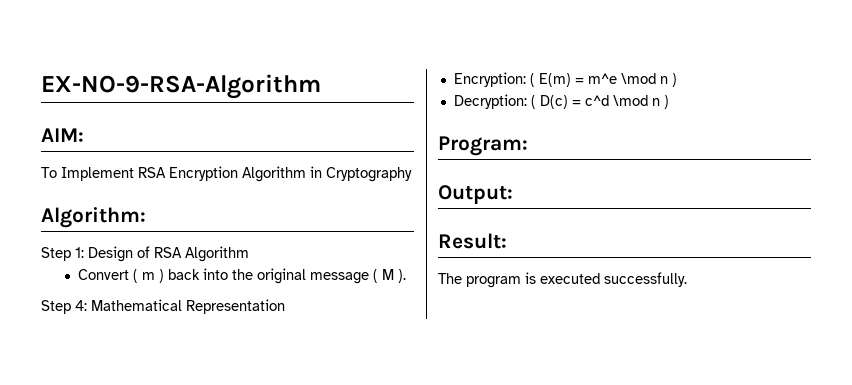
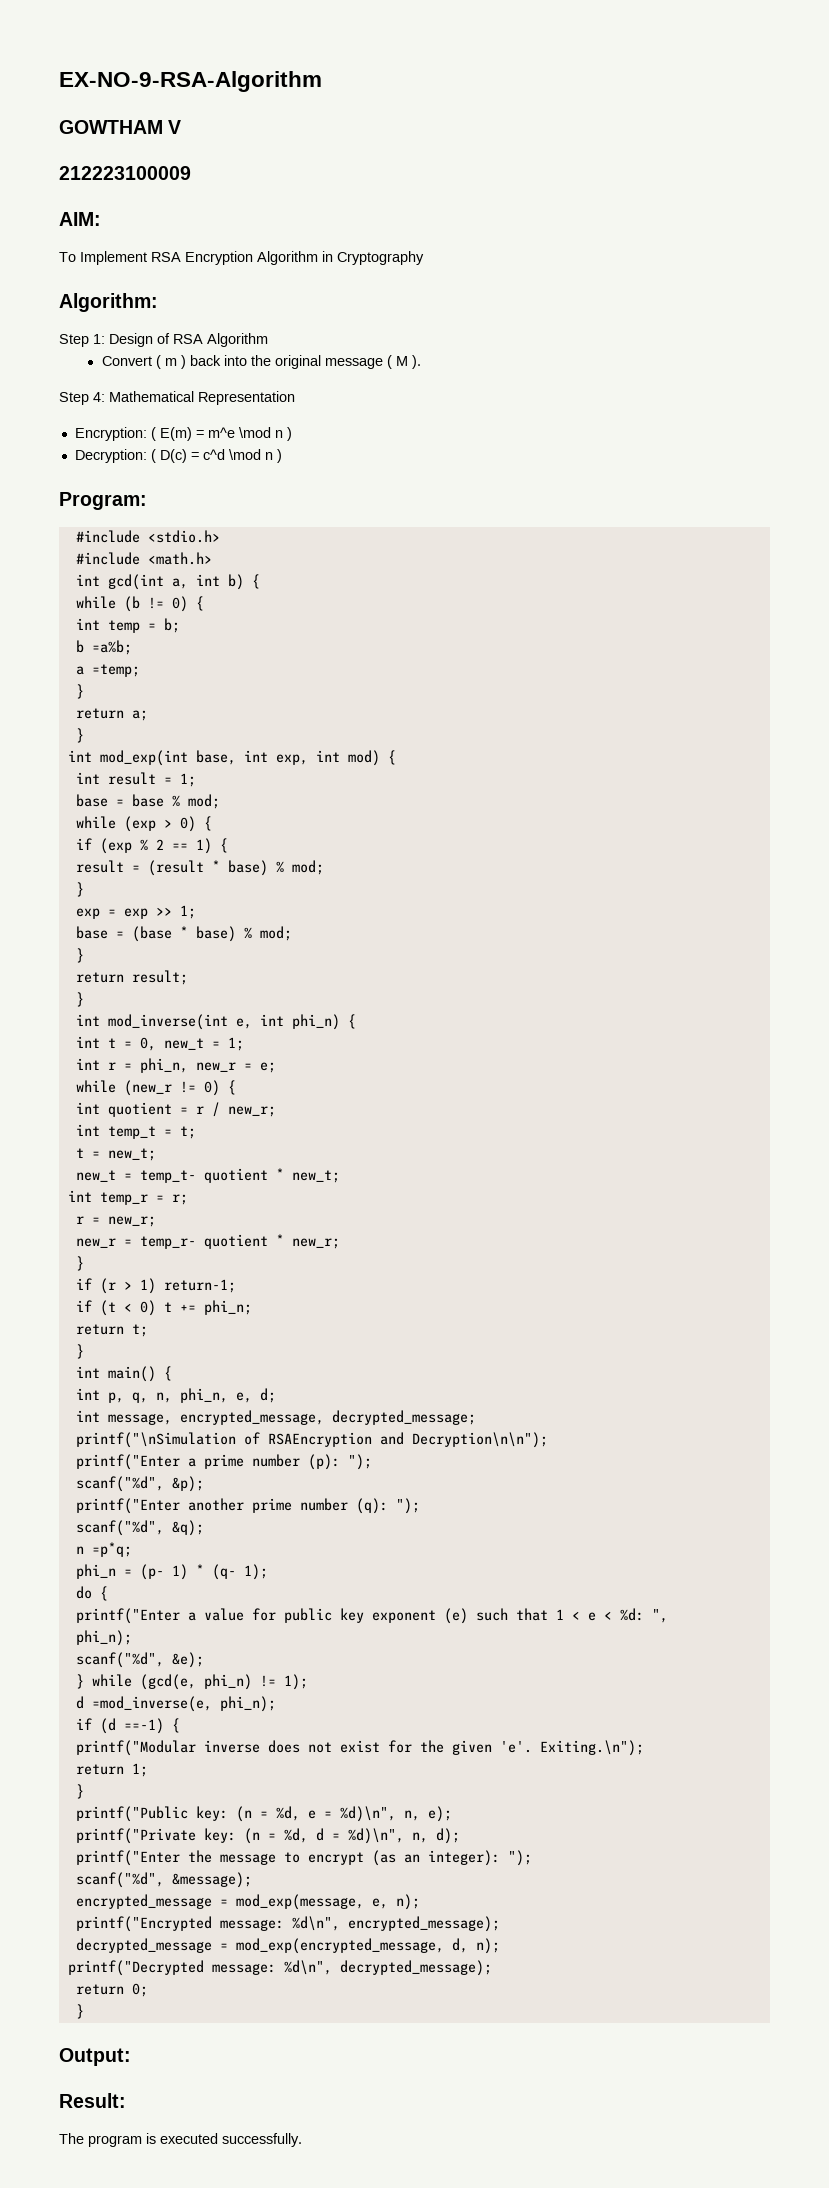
(321, 86) none -> [59,120,182,134] [59,166,191,180] // GOWTHAM V // 212223100009
(528, 146) none -> [75,530,220,543] [75,552,212,565] [75,574,260,590] [75,596,204,612] [75,618,180,633] [75,640,132,655] [75,664,140,677] [75,684,84,699] [75,708,148,721] [75,728,84,743] [67,750,396,766] [75,772,196,787] [75,794,220,809] [75,816,212,832] [75,838,228,854] [75,860,324,876] [75,882,84,897] [75,905,196,919] [75,926,292,942] [75,948,84,963] [75,970,188,985] [75,992,84,1007] [75,1014,356,1030] [75,1036,244,1051] [75,1058,276,1073] [75,1080,236,1096] [75,1102,276,1117] [75,1124,196,1139] [75,1148,156,1161] [75,1168,340,1183] [67,1190,188,1205] [75,1216,156,1227] [75,1234,340,1249] [75,1256,84,1271] [75,1278,236,1294] [75,1300,252,1316] [75,1324,148,1337] [75,1344,84,1359] [75,1366,172,1382] [75,1388,276,1403] [75,1410,476,1425] [75,1432,548,1448] [75,1454,372,1470] [75,1476,204,1492] [75,1498,420,1514] [75,1520,204,1536] [75,1542,132,1557] [75,1564,268,1580] [75,1586,108,1601] [75,1608,668,1624] [75,1630,132,1646] [75,1652,204,1668] [75,1674,308,1690] [75,1696,276,1712] [75,1718,180,1734] [75,1740,644,1756] [75,1763,148,1777] [75,1784,84,1799] [75,1806,452,1822] [75,1828,460,1844] [75,1850,532,1866] [75,1872,252,1888] [75,1894,420,1910] [75,1916,500,1932] [75,1938,500,1954] [67,1960,492,1976] [75,1983,148,1997] [75,2004,84,2019] // #include <stdio.h> // #include <math.h> // int gcd(int a, int b) { // while (b != 0) { // int temp = b; // b =a%b; // a =temp; // } // return a; // } // int mod_exp(int base, int exp, int mod) { // int result = 1; // base = base % mod; // while (exp > 0) { // if (exp % 2 == 1) { // result = (result * base) % mod; // } // exp = exp >> 1; // base = (base * base) % mod; // } // return result; // } // int mod_inverse(int e, int phi_n) { // int t = 0, new_t = 1; // int r = phi_n, new_r = e; // while (new_r != 0) { // int quotient = r / new_r; // int temp_t = t; // t = new_t; // new_t = temp_t- quotient * new_t; // int temp_r = r; // r = new_r; // new_r = temp_r- quotient * new_r; // } // if (r > 1) return-1; // if (t < 0) t += phi_n; // return t; // } // int main() { // int p, q, n, phi_n, e, d; // int message, encrypted_message, decrypted_message; // printf("\nSimulation of RSAEncryption and Decryption\n\n"); // printf("Enter a prime number (p): "); // scanf("%d", &p); // printf("Enter another prime number (q): "); // scanf("%d", &q); // n =p*q; // phi_n = (p- 1) * (q- 1); // do { // printf("Enter a value for public key exponent (e) such that 1 < e < %d: ", // phi_n); // scanf("%d", &e); // } while (gcd(e, phi_n) != 1); // d =mod_inverse(e, phi_n); // if (d ==-1) { // printf("Modular inverse does not exist for the given 'e'. Exiting.\n"); // return 1; // } // printf("Public key: (n = %d, e = %d)\n", n, e); // printf("Private key: (n = %d, d = %d)\n", n, d); // printf("Enter the message to encrypt (as an integer): "); // scanf("%d", &message); // encrypted_message = mod_exp(message, e, n); // printf("Encrypted message: %d\n", encrypted_message); // decrypted_message = mod_exp(encrypted_message, d, n); // printf("Decrypted message: %d\n", decrypted_message); // return 0; // }

